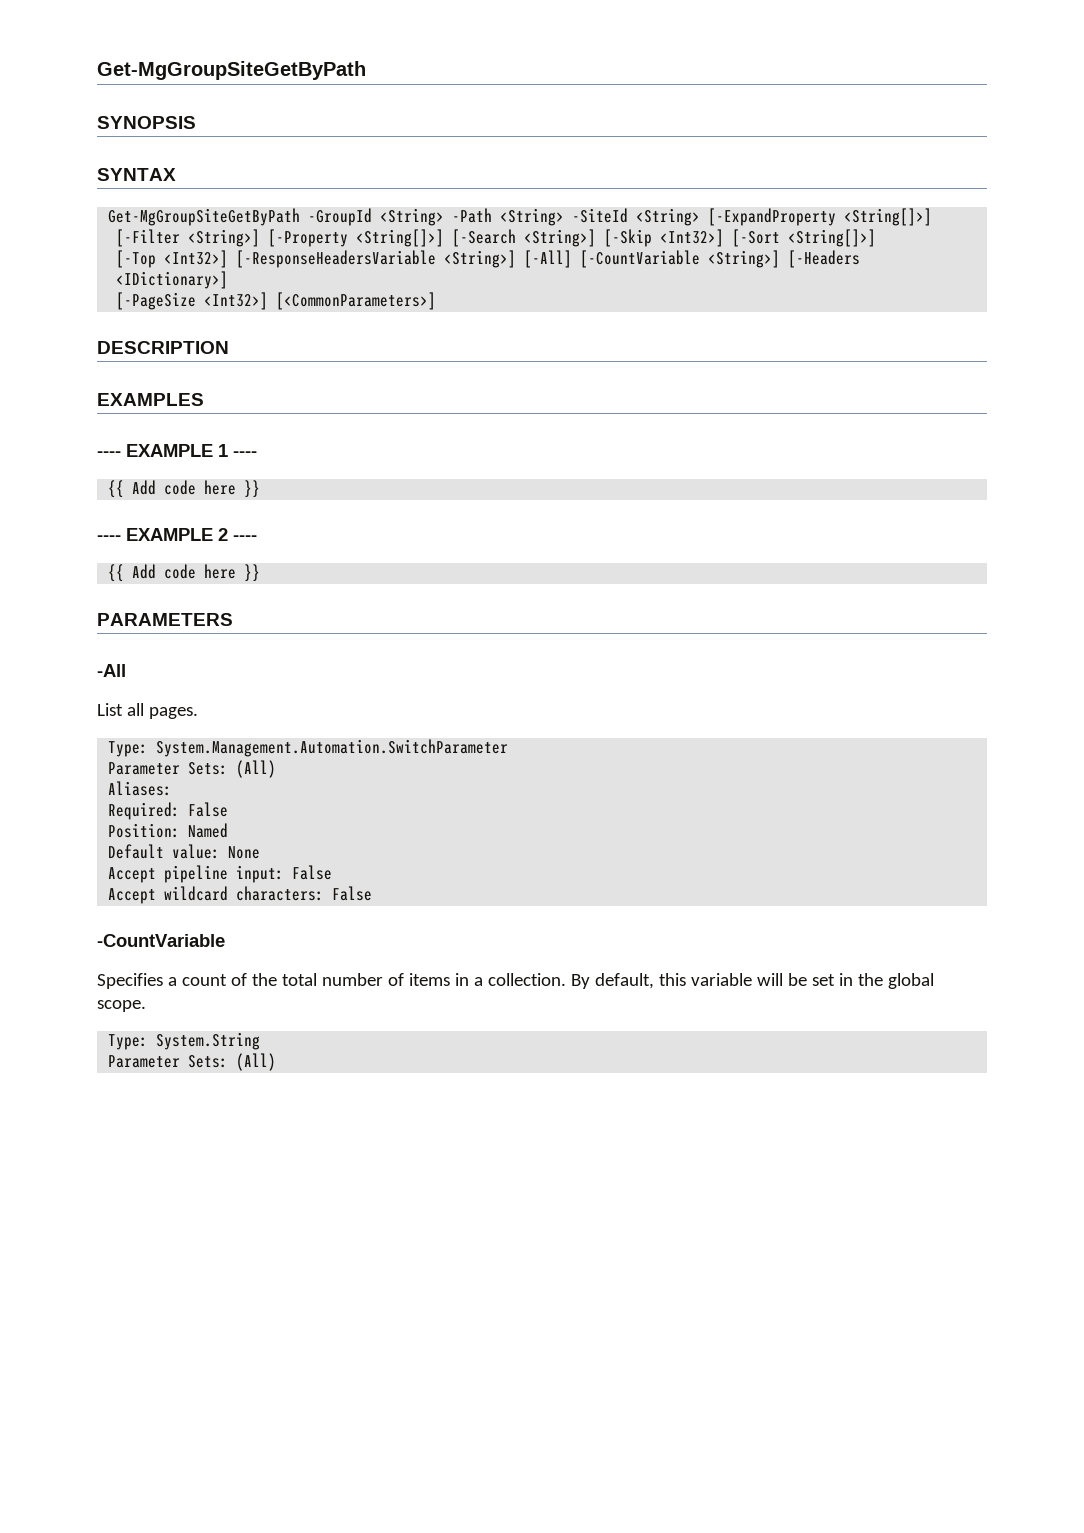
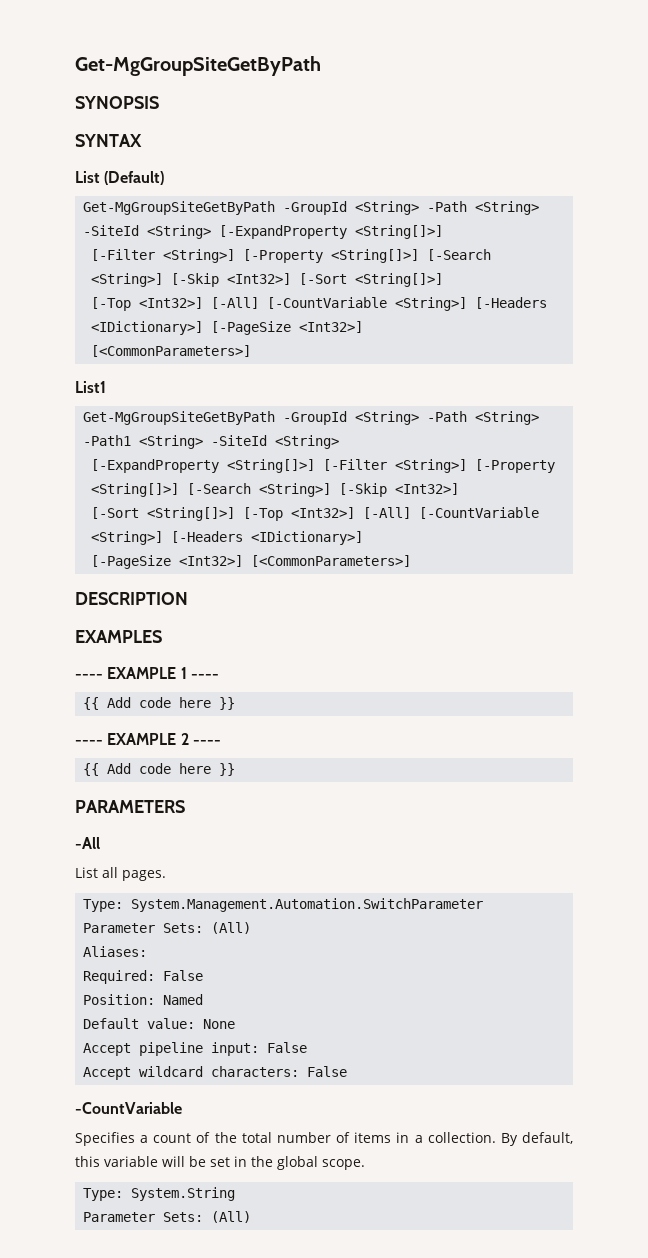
(176, 174) none -> [75,171,165,185] // List (Default)
[236,250,517,268] [-ResponseHeadersVariable <String>] -> [211,297,548,311] [91,321,364,335] [91,345,252,357] [75,381,106,393] [83,411,540,425] [83,435,340,449] [91,459,556,473] [91,483,460,497] [91,507,356,521] [-All] [-CountVariable <String>] [-Headers <IDictionary>] [-PageSize <Int32>] // [<CommonParameters>] // List1 // Get-MgGroupSiteGetByPath -GroupId <String> -Path <String> -Path1 <String> -SiteId <String> // [-ExpandProperty <String[]>] [-Filter <String>] [-Property <String[]>] [-Search <String>] [-Skip <Int32>] // [-Sort <String[]>] [-Top <Int32>]

